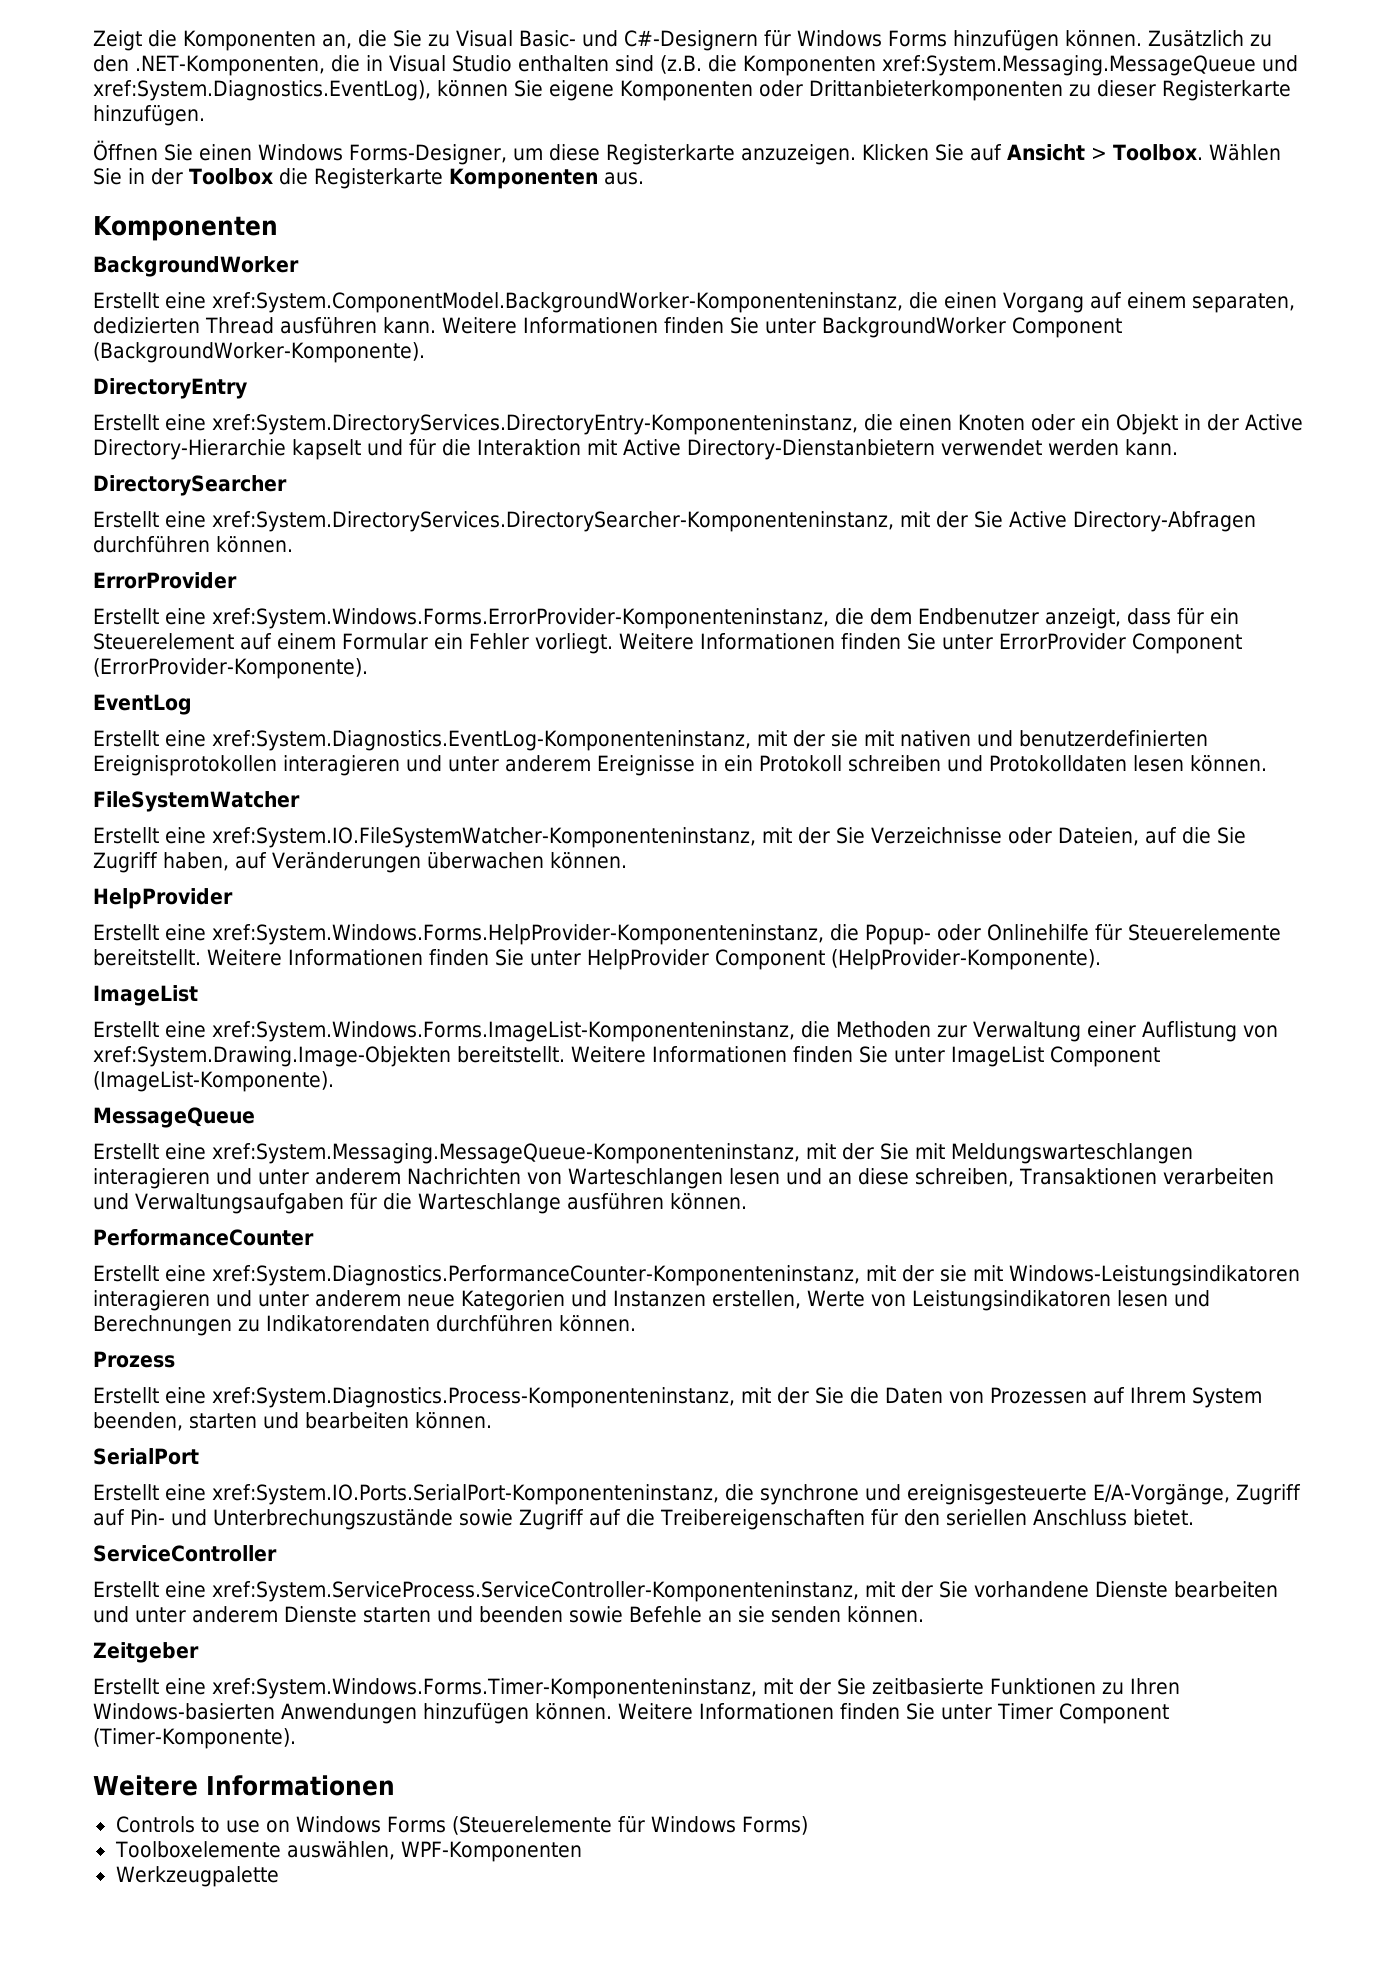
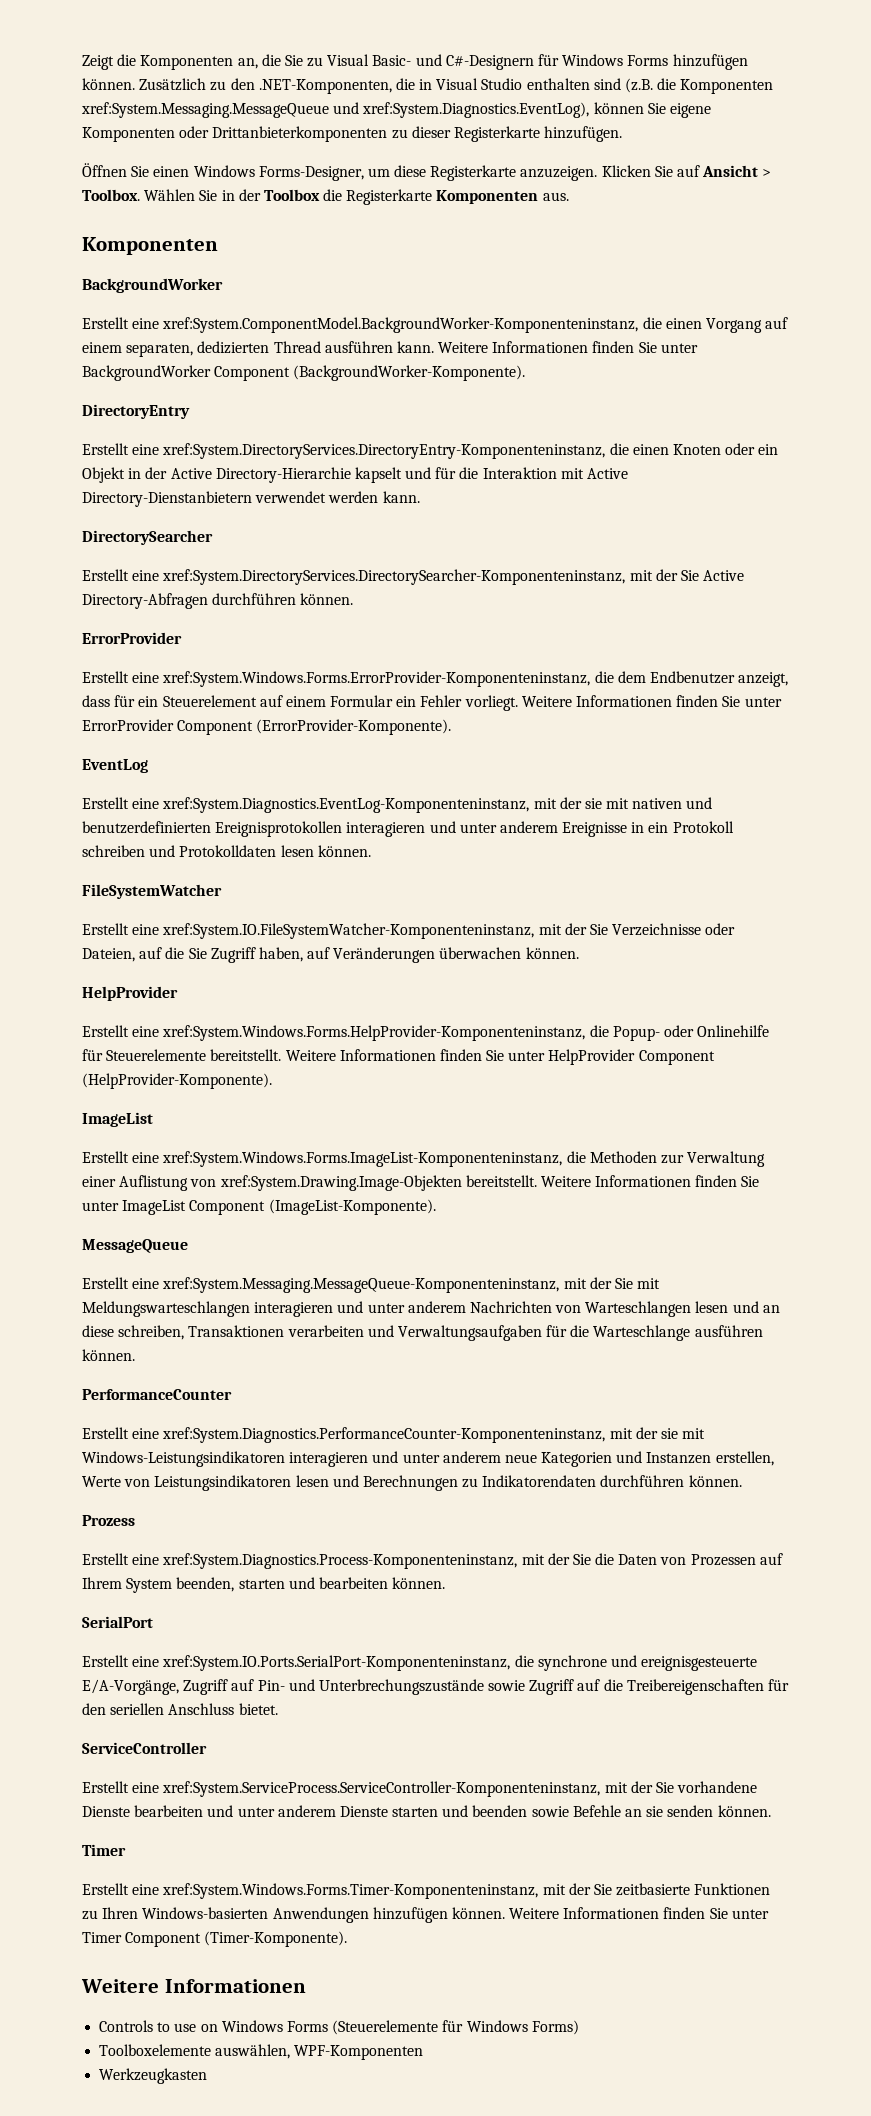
[93,1642,199,1663] Zeitgeber -> [82,1844,126,1856] Timer
[115,1866,279,1887] Werkzeugpalette -> [99,2068,208,2084] Werkzeugkasten

